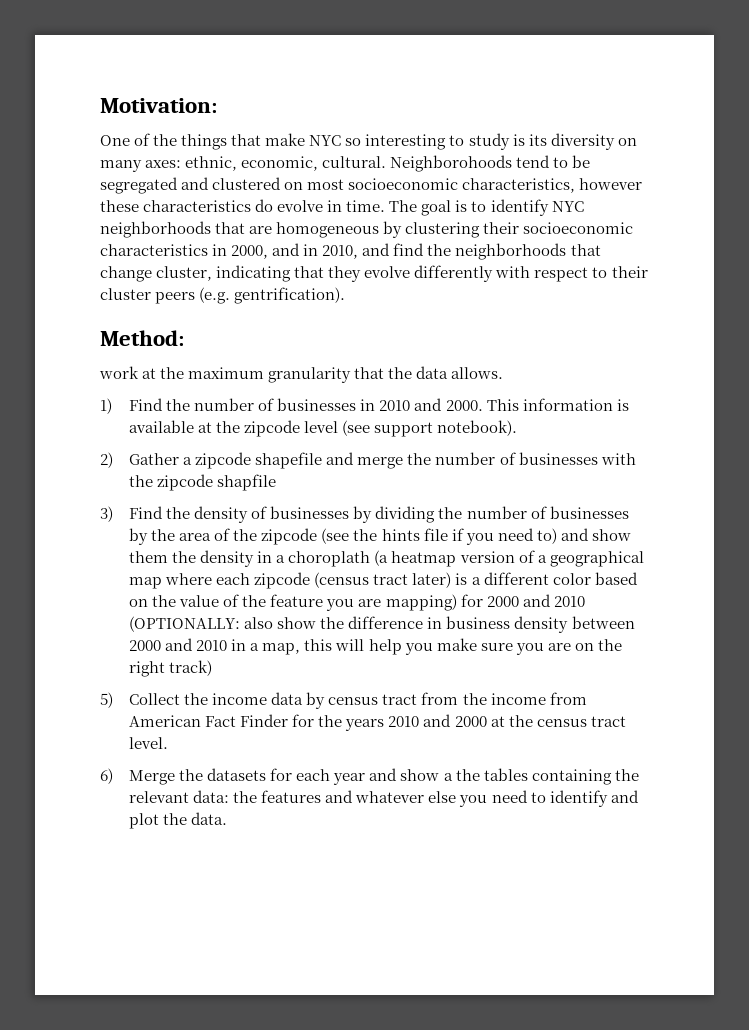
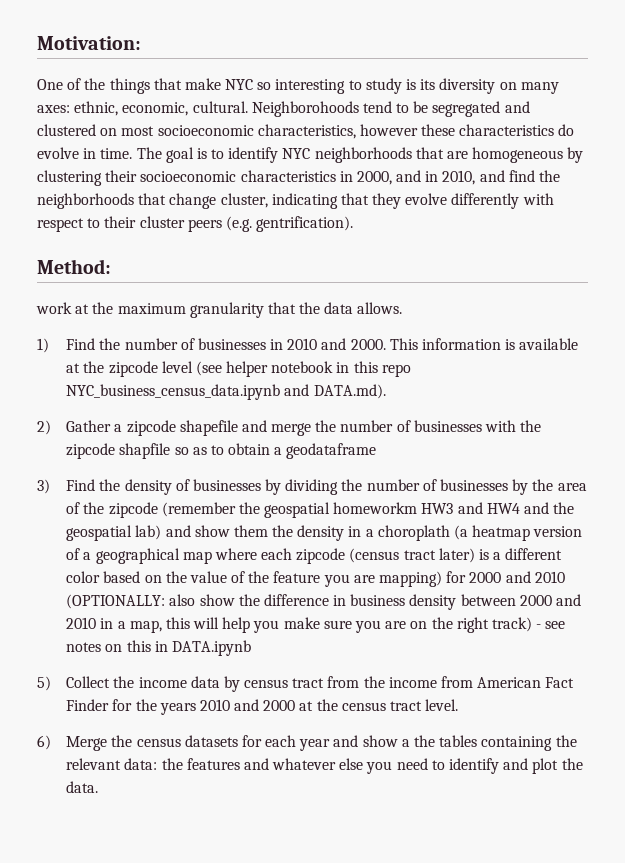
[374,420,518,437] support notebook). -> [226,361,411,377] [66,384,386,400] helper notebook in this repo NYC_business_census_data.ipynb and DATA.md).
(277, 482) none -> [174,443,377,459] so as to obtain a geodataframe
[321,528,557,545] (see the hints file if you need to) -> [161,502,575,518] [66,525,162,541] (remember the geospatial homeworkm HW3 and HW4 and the geospatial lab)
(213, 668) none -> [536,621,566,629] [66,640,251,656] - see notes on this in DATA.ipynb
(204, 775) none -> [136,738,181,747] census

